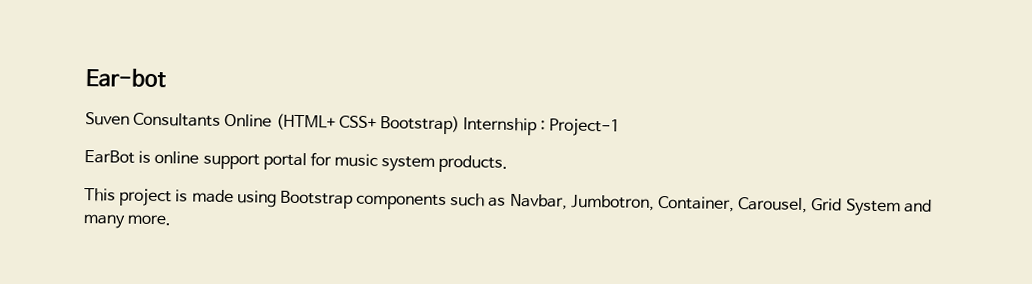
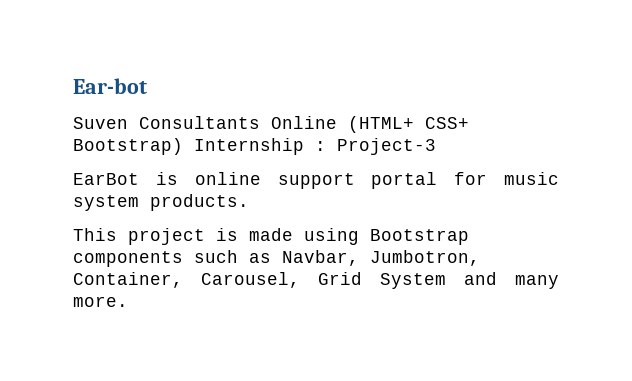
[549,118,621,137] Project-1 -> [337,138,436,155] Project-3

